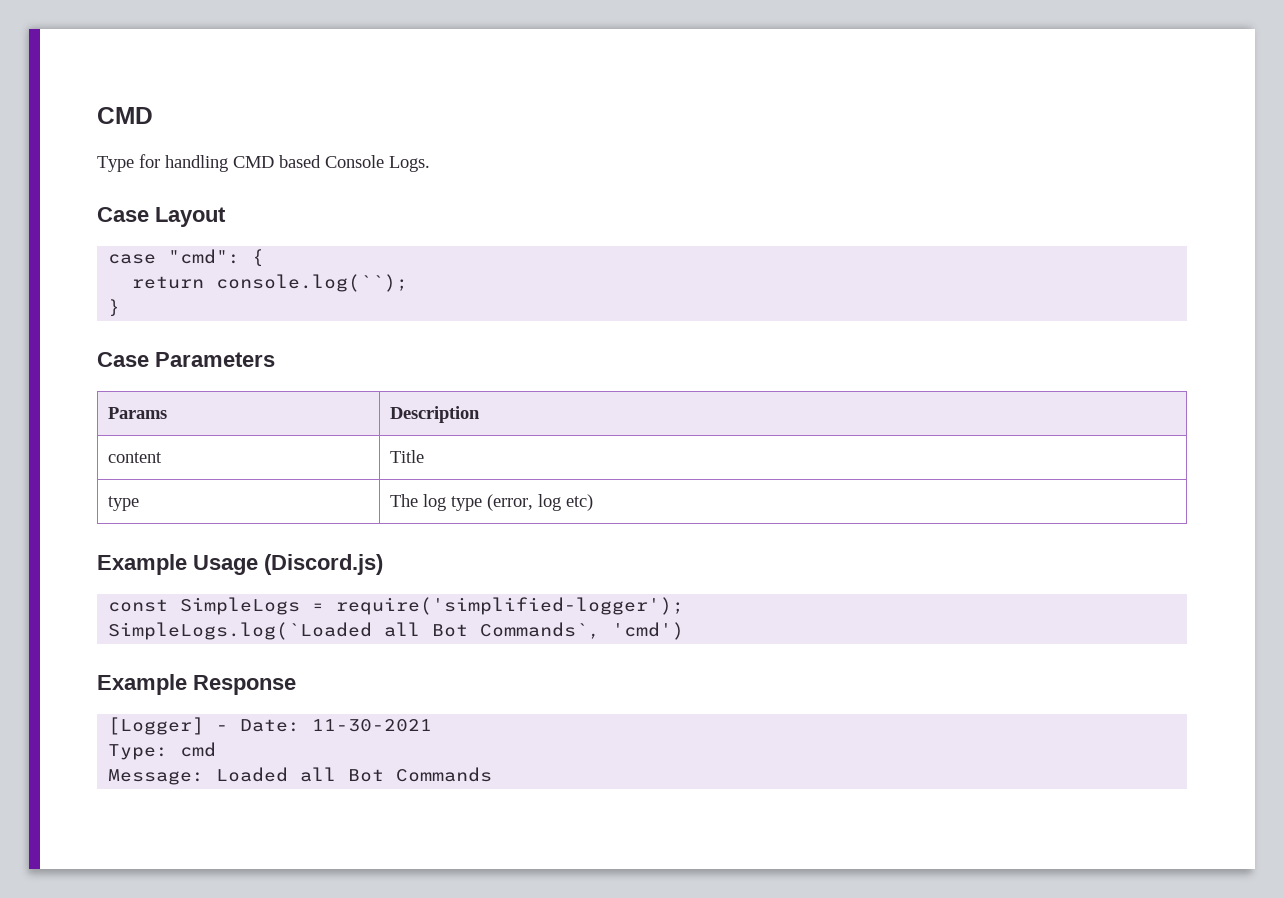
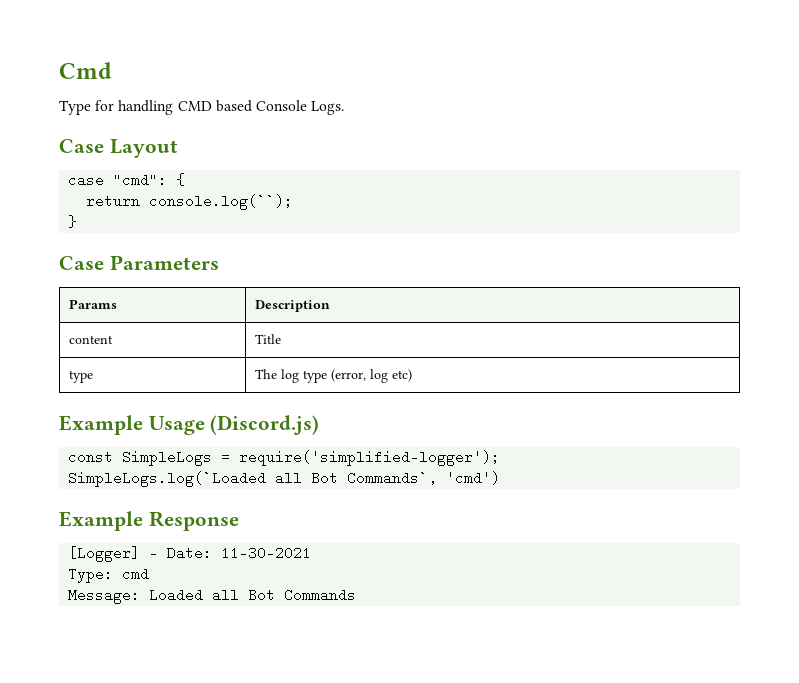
[97,107,153,124] CMD -> [59,62,112,79] Cmd

